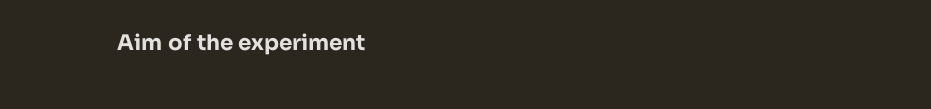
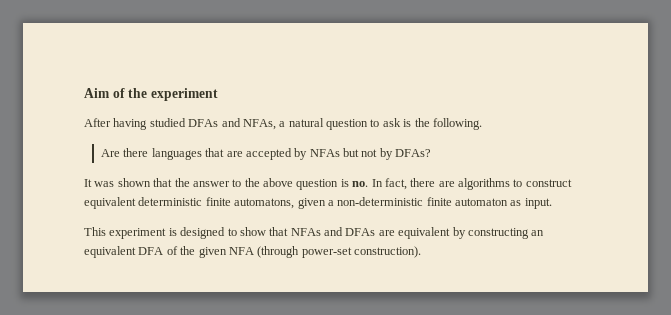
(366, 44) none -> [84,118,482,130] [101,148,432,160] [84,178,572,190] [84,197,552,209] [84,227,545,239] [84,246,421,258] // After having studied DFAs and NFAs, a natural question to ask is the following. // Are there languages that are accepted by NFAs but not by DFAs? // It was shown that the answer to the above question is no. In fact, there are algorithms to construct equivalent deterministic finite automatons, given a non-deterministic finite automaton as input. // This experiment is designed to show that NFAs and DFAs are equivalent by constructing an equivalent DFA of the given NFA (through power-set construction).

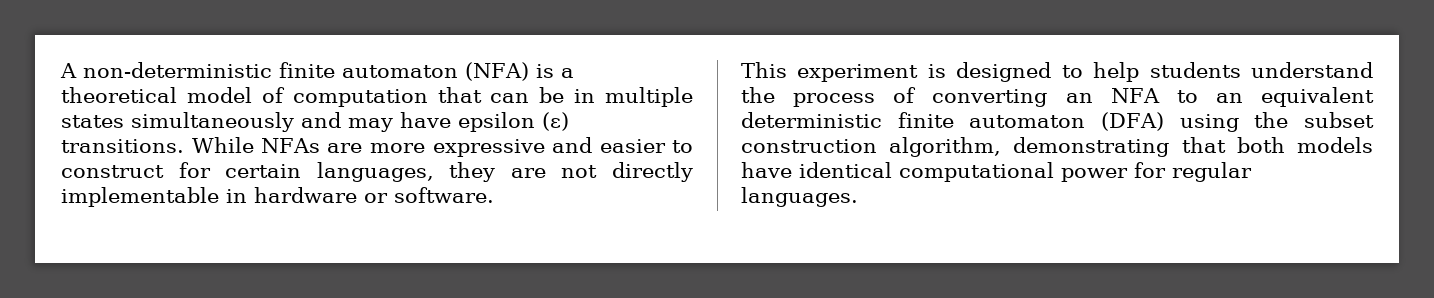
[84,88,218,101] [84,118,482,130] [101,148,432,160] [84,178,572,190] [84,197,552,209] Aim of the experiment // After having studied DFAs and NFAs, a natural question to ask is the following. // Are there languages that are accepted by NFAs but not by DFAs? // It was shown that the answer to the above question is no. In fact, there are algorithms to construct equivalent deterministic finite automatons, given a non-deterministic finite automaton as input. -> [60,62,574,81] [61,87,693,107] [61,112,569,132] [61,137,693,157] [61,162,693,182] [61,187,494,207] A non-deterministic finite automaton (NFA) is a theoretical model of computation that can be in multiple states simultaneously and may have epsilon (ε) transitions. While NFAs are more expressive and easier to construct for certain languages, they are not directly implementable in hardware or software.
[239,227,545,239] [84,246,421,258] show that NFAs and DFAs are equivalent by constructing an equivalent DFA of the given NFA (through power-set construction). -> [1093,62,1373,82] [741,87,1374,107] [741,112,1374,132] [741,137,1373,157] [741,162,1252,182] [741,187,858,207] help students understand the process of converting an NFA to an equivalent deterministic finite automaton (DFA) using the subset construction algorithm, demonstrating that both models have identical computational power for regular languages.

